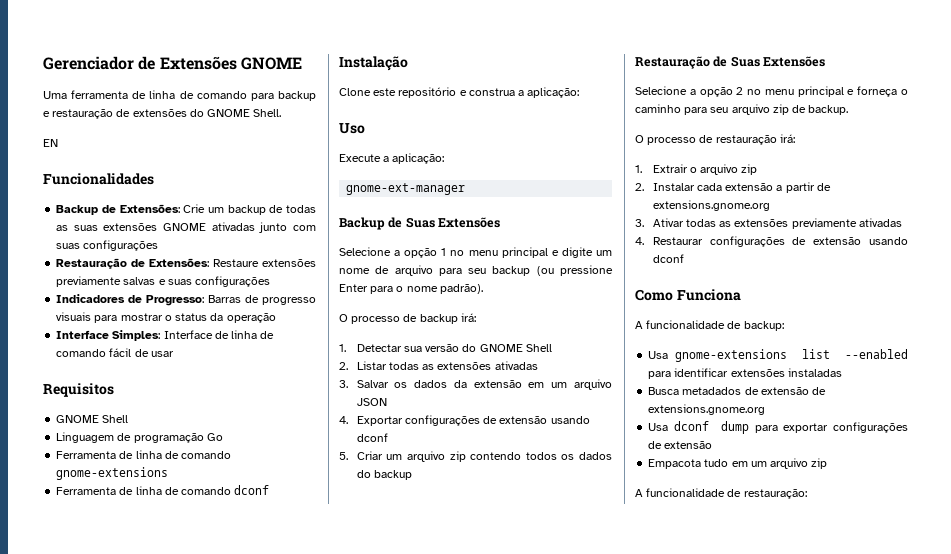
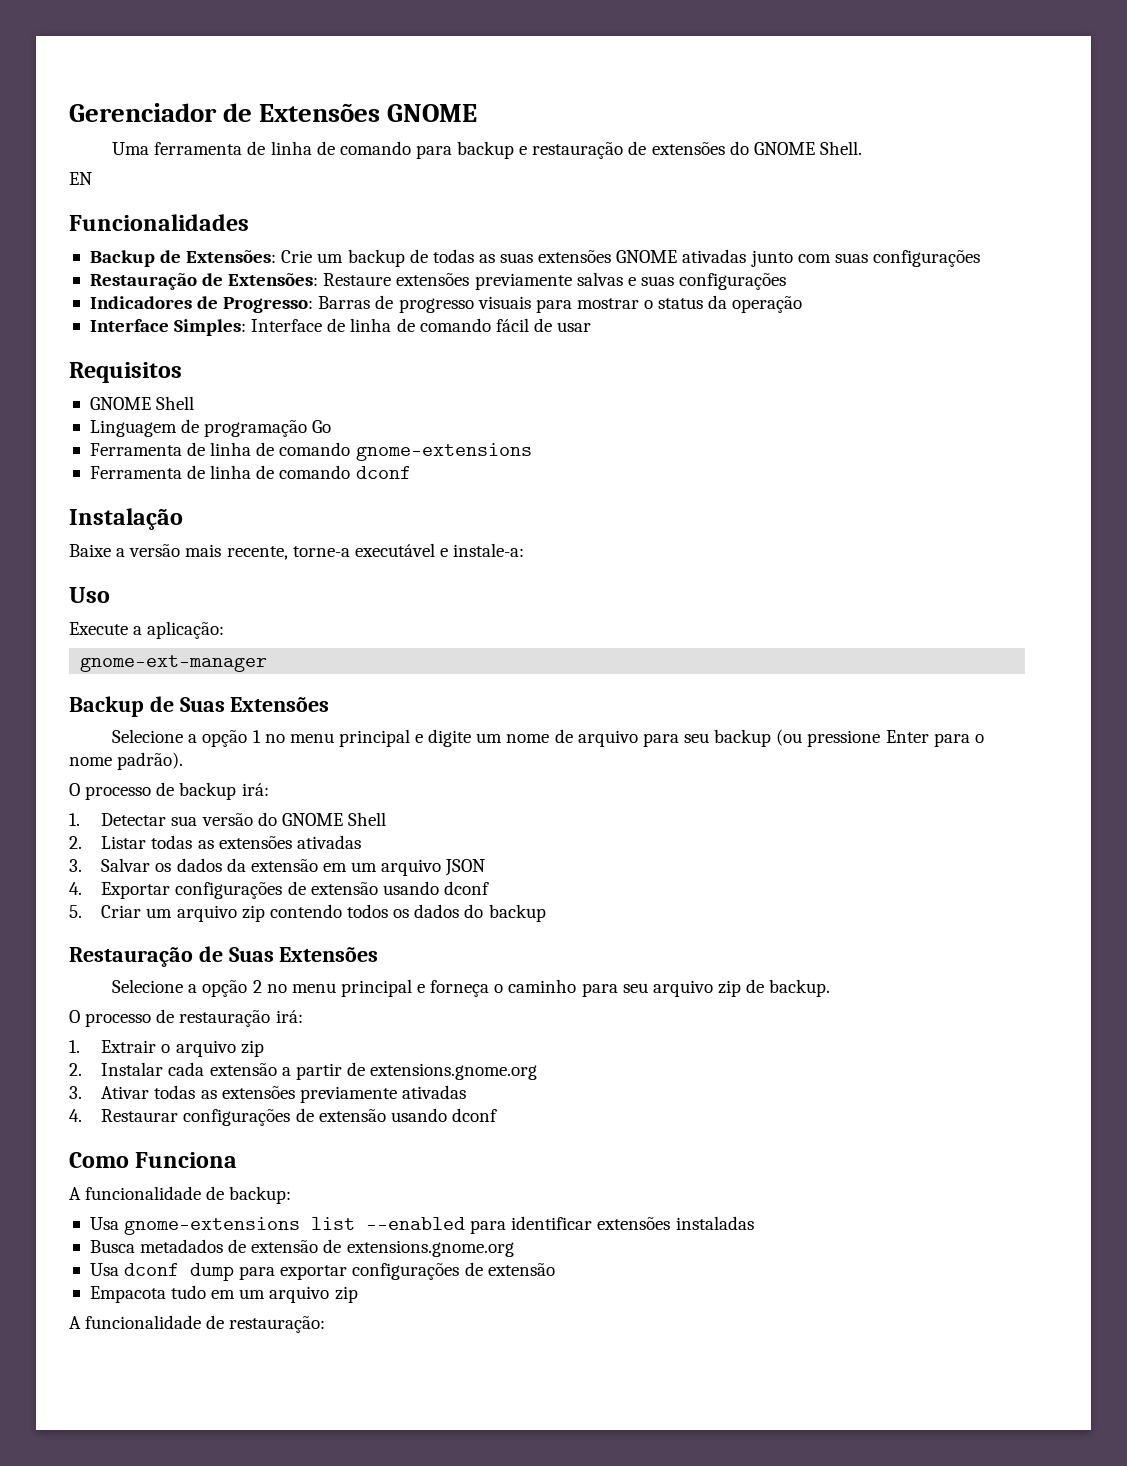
[339,87,580,98] Clone este repositório e construa a aplicação: -> [69,543,525,560] Baixe a versão mais recente, torne-a executável e instale-a:

